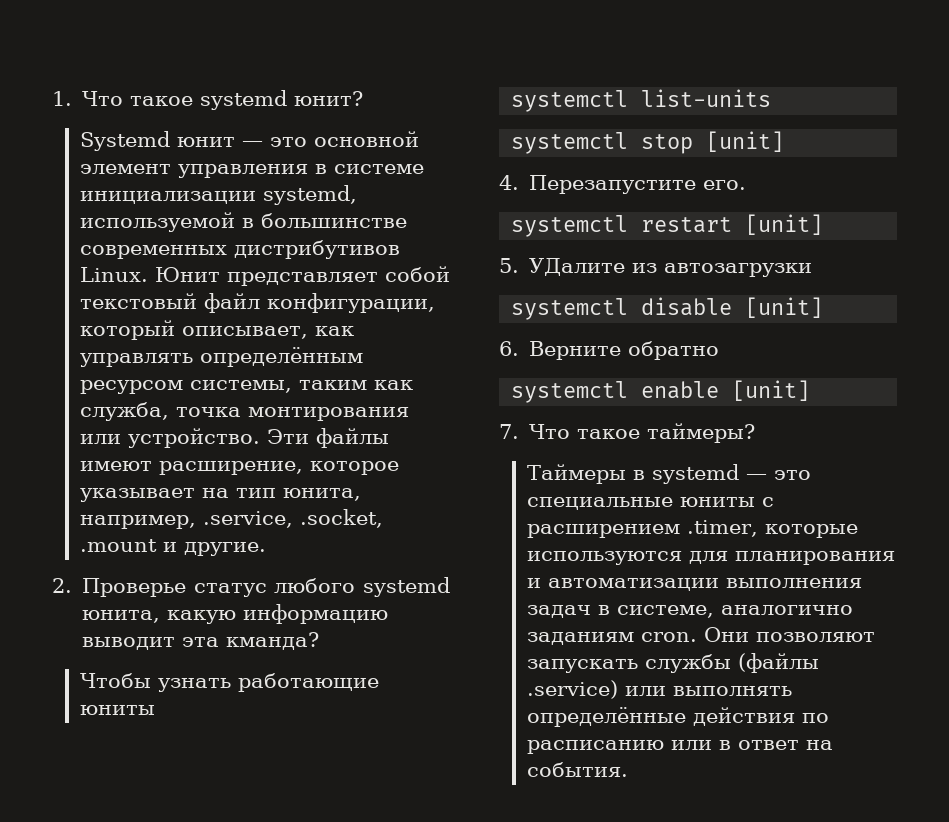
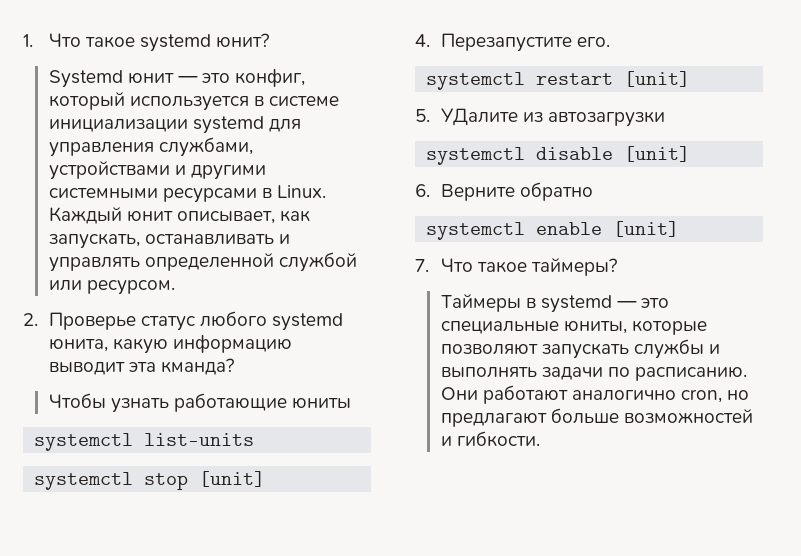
[313,131,419,147] [79,164,424,178] [79,185,357,205] [79,212,407,232] [79,240,400,259] [79,266,450,286] [79,293,435,313] [79,320,354,340] [79,347,363,367] [79,380,413,394] [79,402,409,421] [79,428,389,448] [79,461,399,475] [79,488,361,502] [79,509,383,529] [79,539,266,556] основной элемент управления в системе инициализации systemd, используемой в большинстве современных дистрибутивов Linux. Юнит представляет собой текстовый файл конфигурации, который описывает, как управлять определённым ресурсом системы, таким как служба, точка монтирования или устройство. Эти файлы имеют расширение, которое указывает на тип юнита, например, .service, .socket, .mount и другие. -> [235,68,306,87] [48,92,340,111] [48,116,301,134] [48,137,253,157] [48,161,266,180] [48,185,327,203] [48,207,311,224] [48,233,290,249] [48,252,357,272] [48,280,175,295] конфиг, который используется в системе инициализации systemd для управления службами, устройствами и другими системными ресурсами в Linux. Каждый юнит описывает, как запускать, останавливать и управлять определенной службой или ресурсом.
[679,497,774,507] [526,520,858,538] [526,551,895,565] [526,578,862,591] [526,605,853,618] [526,627,875,645] [526,653,819,673] [526,680,792,699] [526,707,829,727] [526,740,833,754] [526,762,628,777] юниты с расширением .timer, которые используются для планирования и автоматизации выполнения задач в системе, аналогично заданиям cron. Они позволяют запускать службы (файлы .service) или выполнять определённые действия по расписанию или в ответ на события. -> [563,320,707,335] [440,339,721,359] [440,367,748,381] [440,385,750,404] [440,408,753,427] [440,431,540,447] юниты, которые позволяют запускать службы и выполнять задачи по расписанию. Они работают аналогично cron, но предлагают больше возможностей и гибкости.

